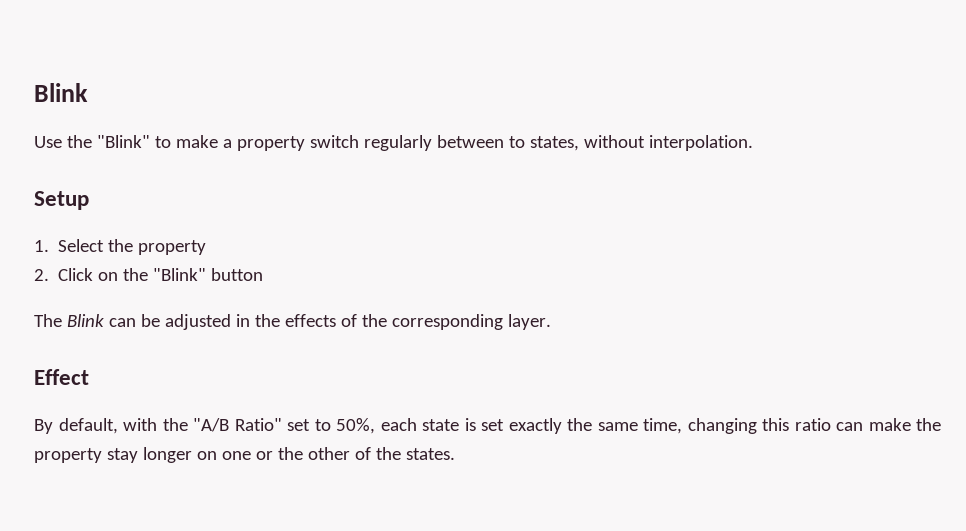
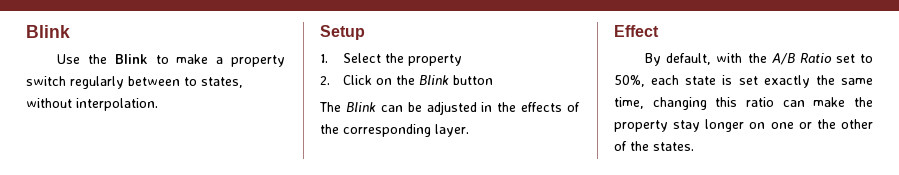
[96,135,150,148] "Blink" -> [114,54,148,64] Blink
[153,268,207,281] "Blink" -> [419,75,450,85] Blink
[193,418,282,432] "A/B Ratio" -> [771,53,832,65] A/B Ratio

